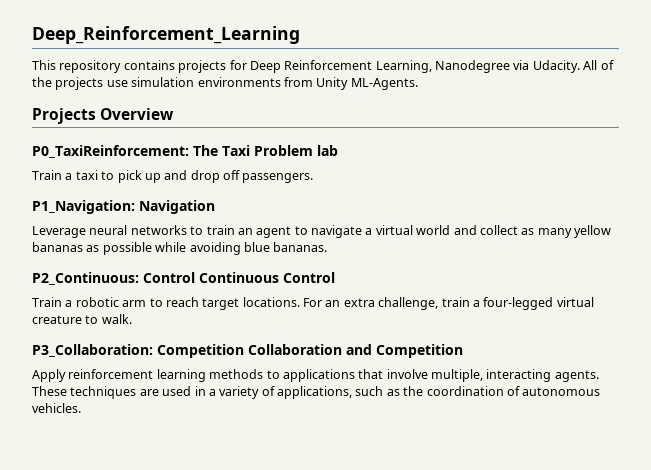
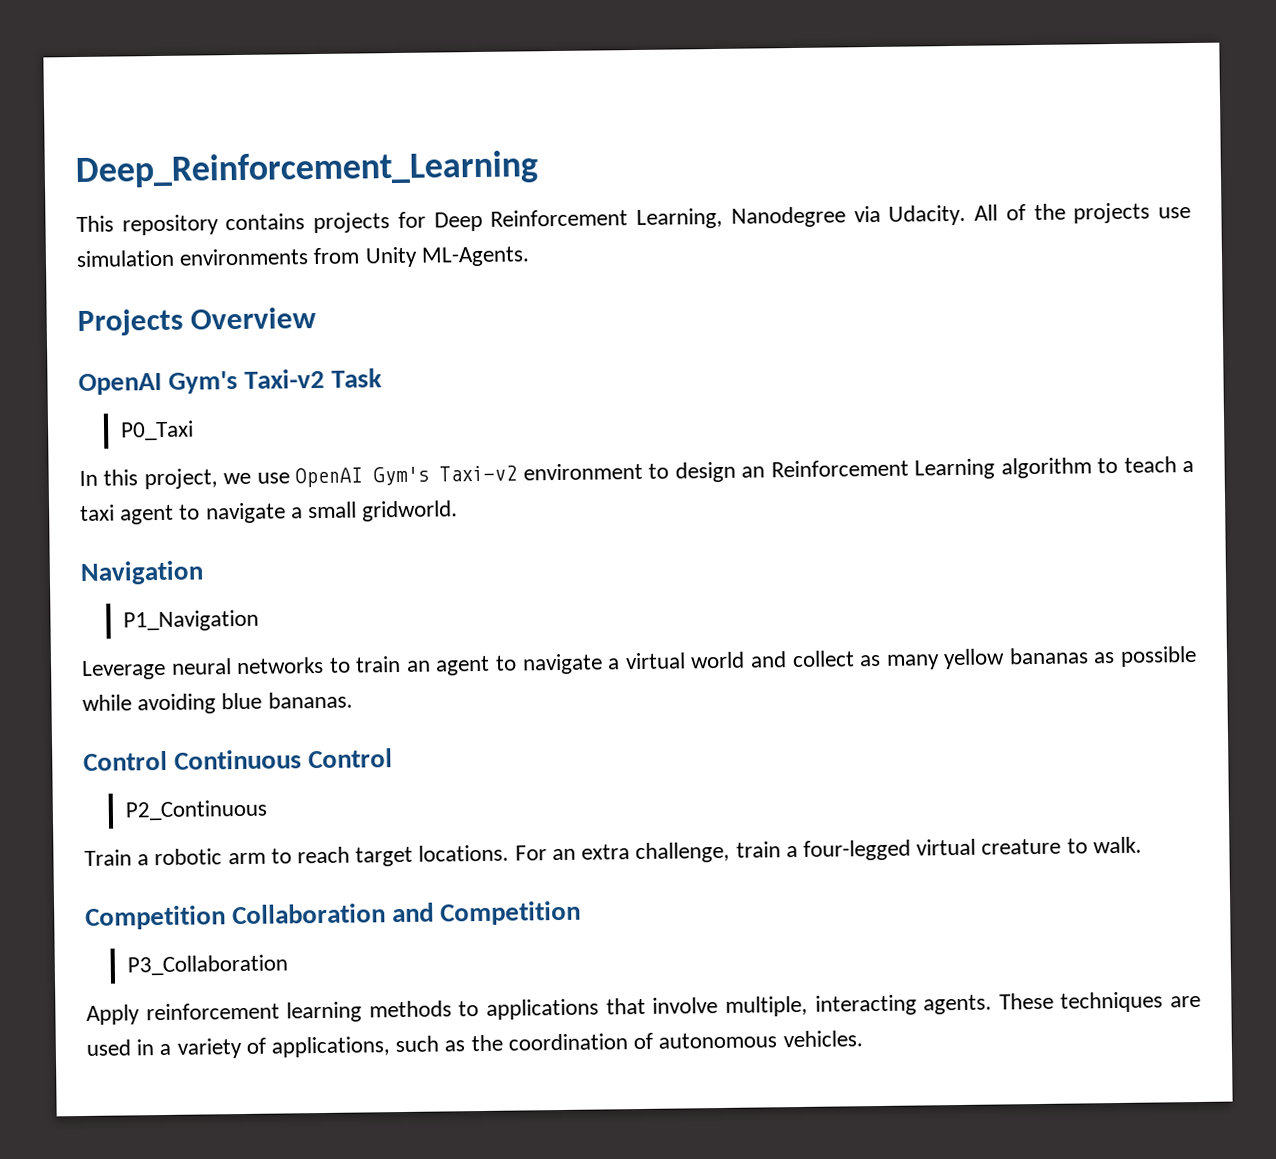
[32,145,338,158] [32,170,314,183] [32,200,135,214] P0_TaxiReinforcement: The Taxi Problem lab // Train a taxi to pick up and drop off passengers. // P1_Navigation: -> [78,368,383,396] [119,420,194,441] [79,456,1194,490] [80,500,459,525] OpenAI Gym's Taxi-v2 Task // P0_Taxi // In this project, we use OpenAI Gym's Taxi-v2 environment to design an Reinforcement Learning algorithm to teach a taxi agent to navigate a small gridworld. //
(215, 207) none -> [122,609,259,632] // P1_Navigation
[32,272,139,285] P2_Continuous: -> (353, 700) none
(335, 277) none -> [124,799,267,821] // P2_Continuous
[32,344,153,357] P3_Collaboration: -> (1142, 845) none
(463, 351) none -> [126,954,288,976] // P3_Collaboration

